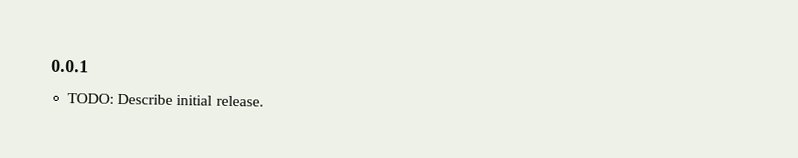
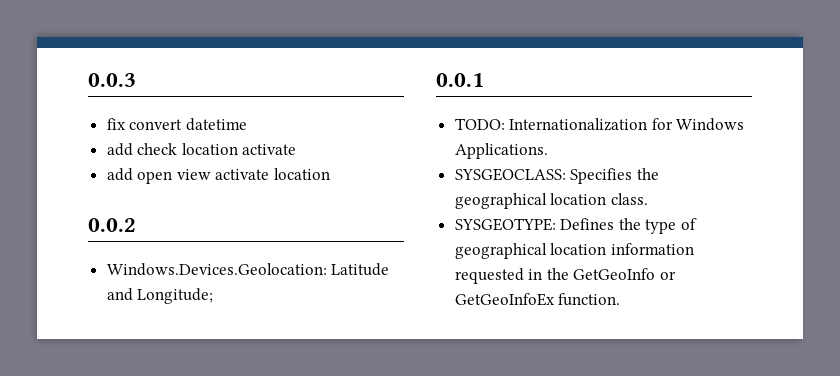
[51,59,89,73] [67,93,264,107] 0.0.1 // TODO: Describe initial release. -> [88,73,136,87] [106,118,247,131] [106,143,297,156] [106,168,331,184] [88,218,136,232] [106,263,390,276] [106,288,214,304] [436,73,484,87] [454,118,745,131] [454,143,548,159] [454,168,659,184] [454,193,648,209] [454,218,698,234] [454,243,694,259] [454,268,677,284] [454,293,621,306] 0.0.3 // fix convert datetime // add check location activate // add open view activate location // 0.0.2 // Windows.Devices.Geolocation: Latitude and Longitude; // 0.0.1 // TODO: Internationalization for Windows Applications. // SYSGEOCLASS: Specifies the geographical location class. // SYSGEOTYPE: Defines the type of geographical location information requested in the GetGeoInfo or GetGeoInfoEx function.

